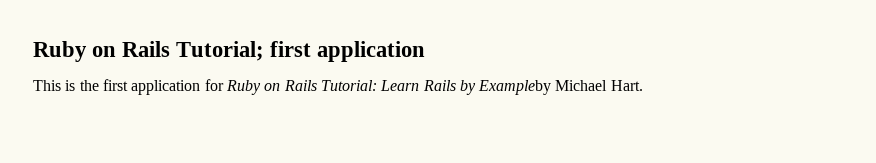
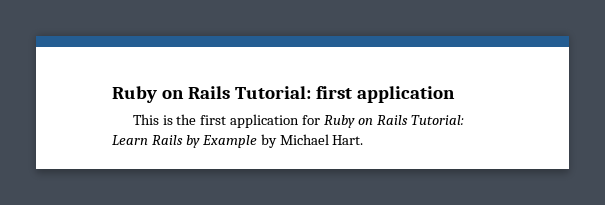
[33,41,265,62] Ruby on Rails Tutorial; -> [112,86,311,103] Ruby on Rails Tutorial:
[478,80,552,95] Exampleby -> [201,134,277,148] Example by

